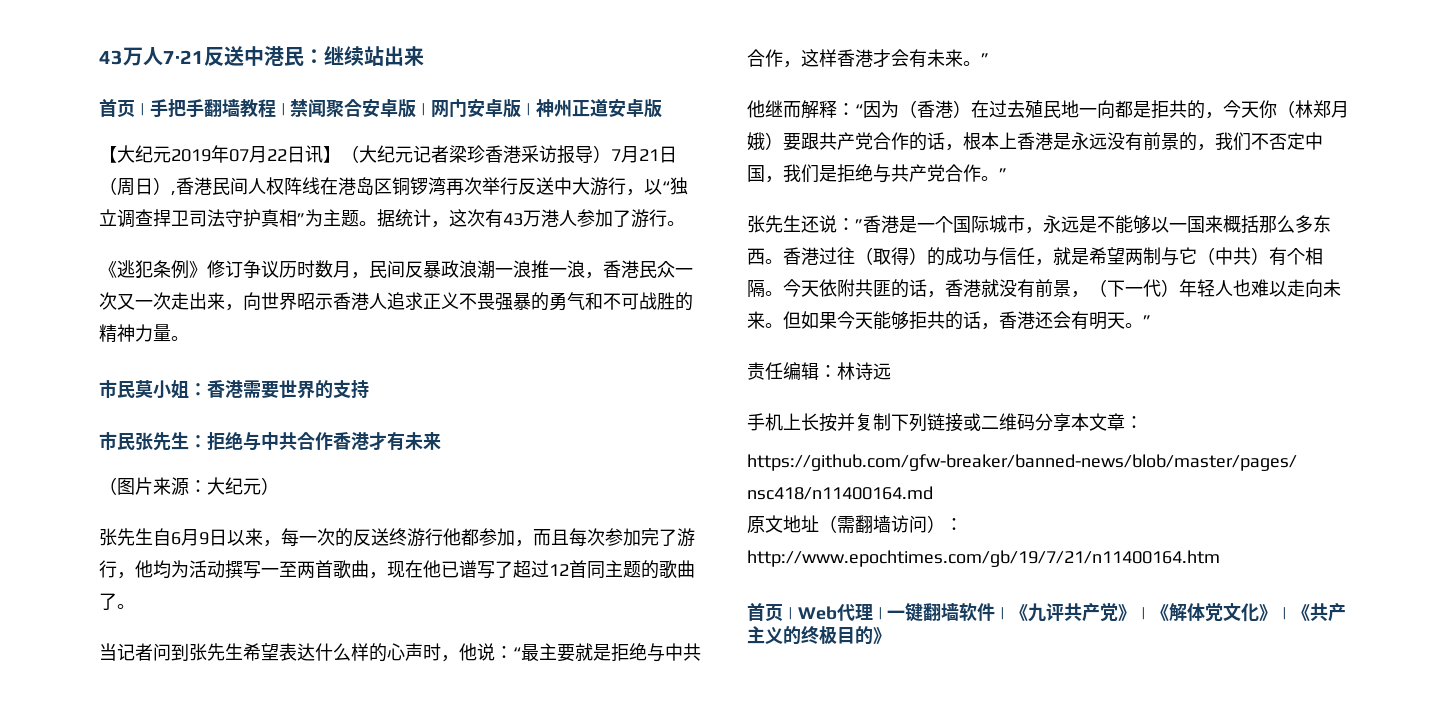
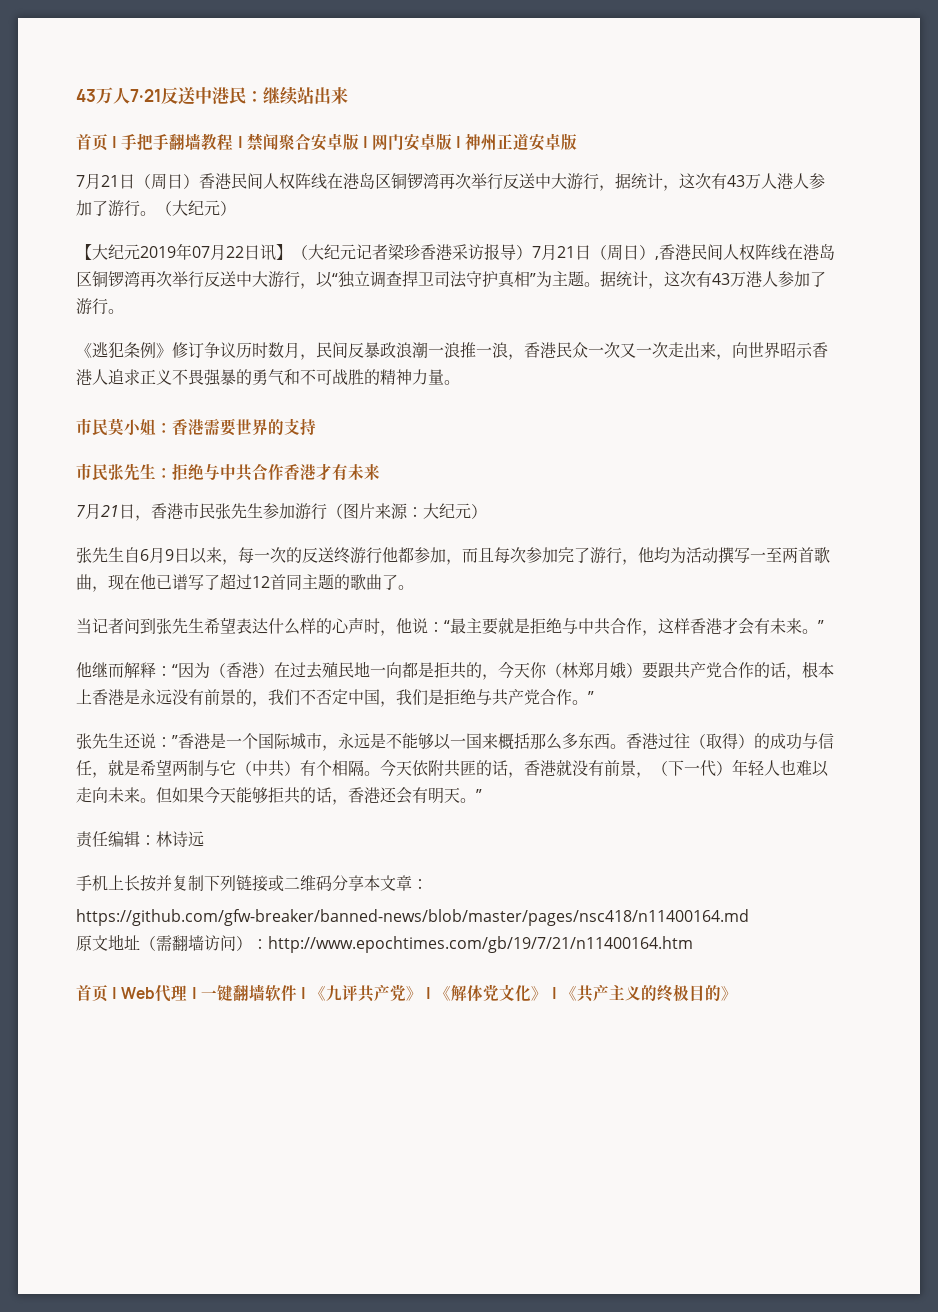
(662, 108) none -> [76,173,825,191] [76,200,236,217] // 7月21日（周日）香港民间人权阵线在港岛区铜锣湾再次举行反送中大游行，据统计，这次有43万人港人参加了游行。（大纪元）
(441, 441) none -> [76,503,327,521] 7月21日，香港市民张先生参加游行

